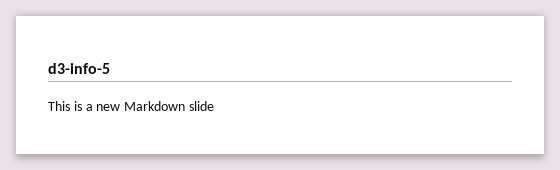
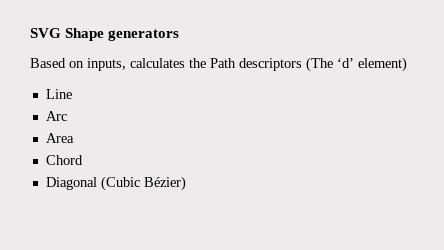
[48,63,110,74] [48,101,214,111] d3-info-5 // This is a new Markdown slide -> [30,28,180,41] [30,57,407,72] [45,89,72,99] [45,111,67,121] [45,133,74,143] [45,155,83,165] [45,176,186,191] SVG Shape generators // Based on inputs, calculates the Path descriptors (The ‘d’ element) // Line // Arc // Area // Chord // Diagonal (Cubic Bézier)

